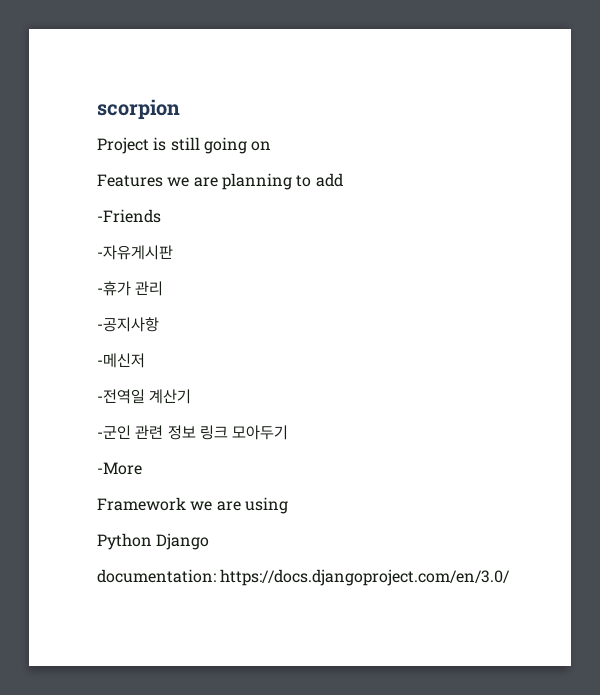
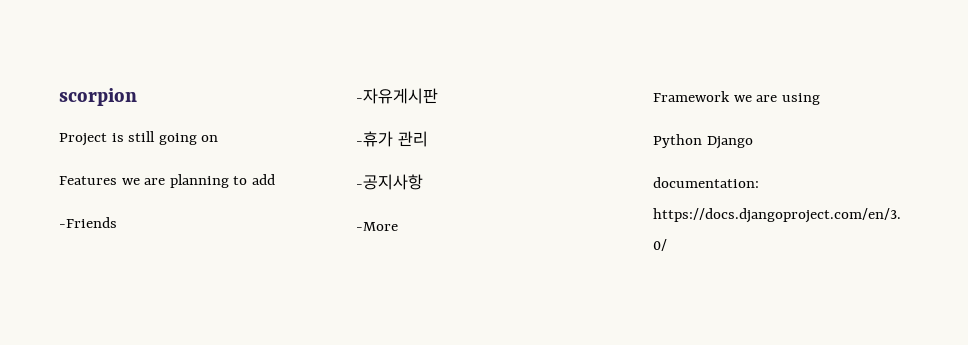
[97,353,145,368] [97,389,192,404] [97,425,289,440] // -메신저 // -전역일 계산기 // -군인 관련 정보 링크 모아두기 -> (423, 182) none

